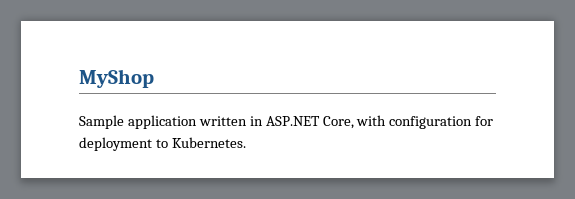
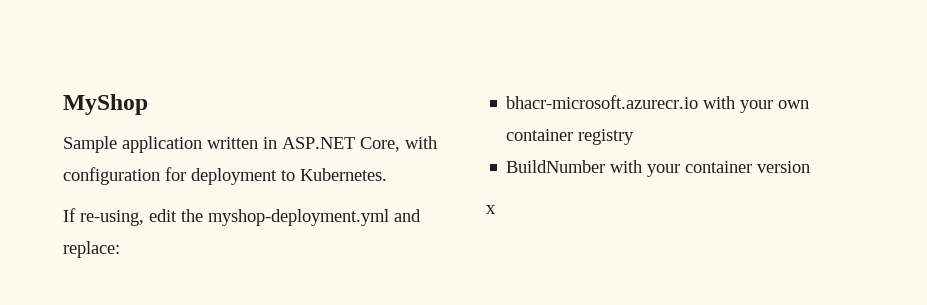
(246, 142) none -> [63,208,421,226] [63,241,120,258] [506,95,810,113] [506,129,635,145] [506,160,811,177] [486,205,496,214] // If re-using, edit the myshop-deployment.yml and replace: // bhacr-microsoft.azurecr.io with your own container registry // BuildNumber with your container version // x

